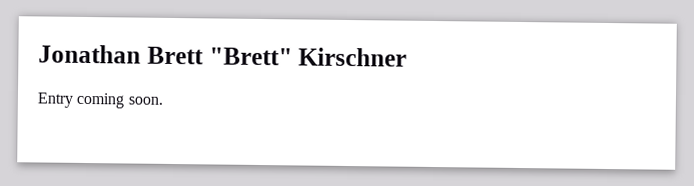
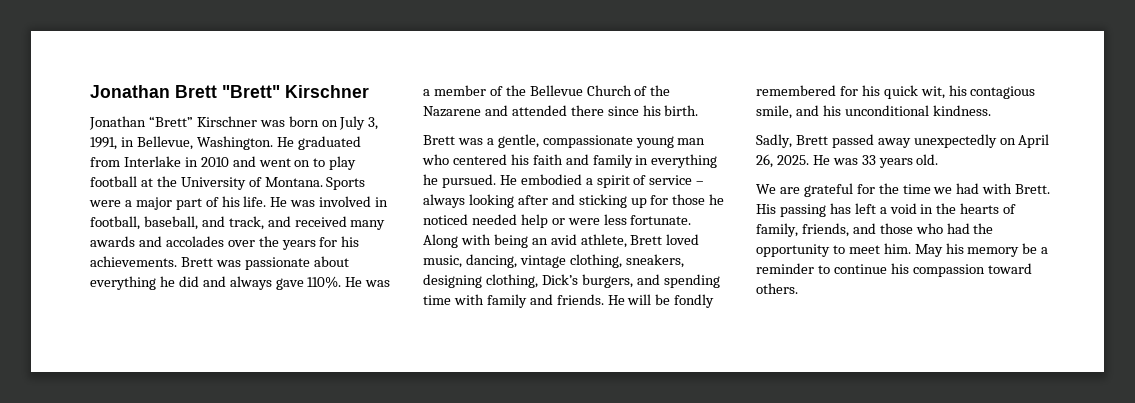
[37,92,163,109] Entry coming soon. -> [89,116,379,130] [90,136,361,150] [90,156,357,170] [90,176,366,190] [89,196,389,210] [90,216,386,230] [90,236,360,250] [90,256,349,270] [90,276,391,290] [423,85,671,96] [423,105,699,117] [423,134,706,148] [422,154,718,168] [423,174,705,188] [423,194,725,208] [423,214,692,228] [423,234,700,248] [423,254,684,268] [423,274,720,288] [423,294,715,308] [756,85,1036,99] [756,105,991,119] [756,134,1050,148] [756,154,939,168] [756,183,1051,197] [756,203,1017,217] [756,223,994,237] [756,243,1049,257] [756,263,1032,277] [756,283,798,294] Jonathan “Brett” Kirschner was born on July 3, 1991, in Bellevue, Washington. He graduated from Interlake in 2010 and went on to play football at the University of Montana. Sports were a major part of his life. He was involved in football, baseball, and track, and received many awards and accolades over the years for his achievements. Brett was passionate about everything he did and always gave 110%. He was a member of the Bellevue Church of the Nazarene and attended there since his birth. // Brett was a gentle, compassionate young man who centered his faith and family in everything he pursued. He embodied a spirit of service – always looking after and sticking up for those he noticed needed help or were less fortunate. Along with being an avid athlete, Brett loved music, dancing, vintage clothing, sneakers, designing clothing, Dick’s burgers, and spending time with family and friends. He will be fondly remembered for his quick wit, his contagious smile, and his unconditional kindness. // Sadly, Brett passed away unexpectedly on April 26, 2025. He was 33 years old. // We are grateful for the time we had with Brett. His passing has left a void in the hearts of family, friends, and those who had the opportunity to meet him. May his memory be a reminder to continue his compassion toward others.

